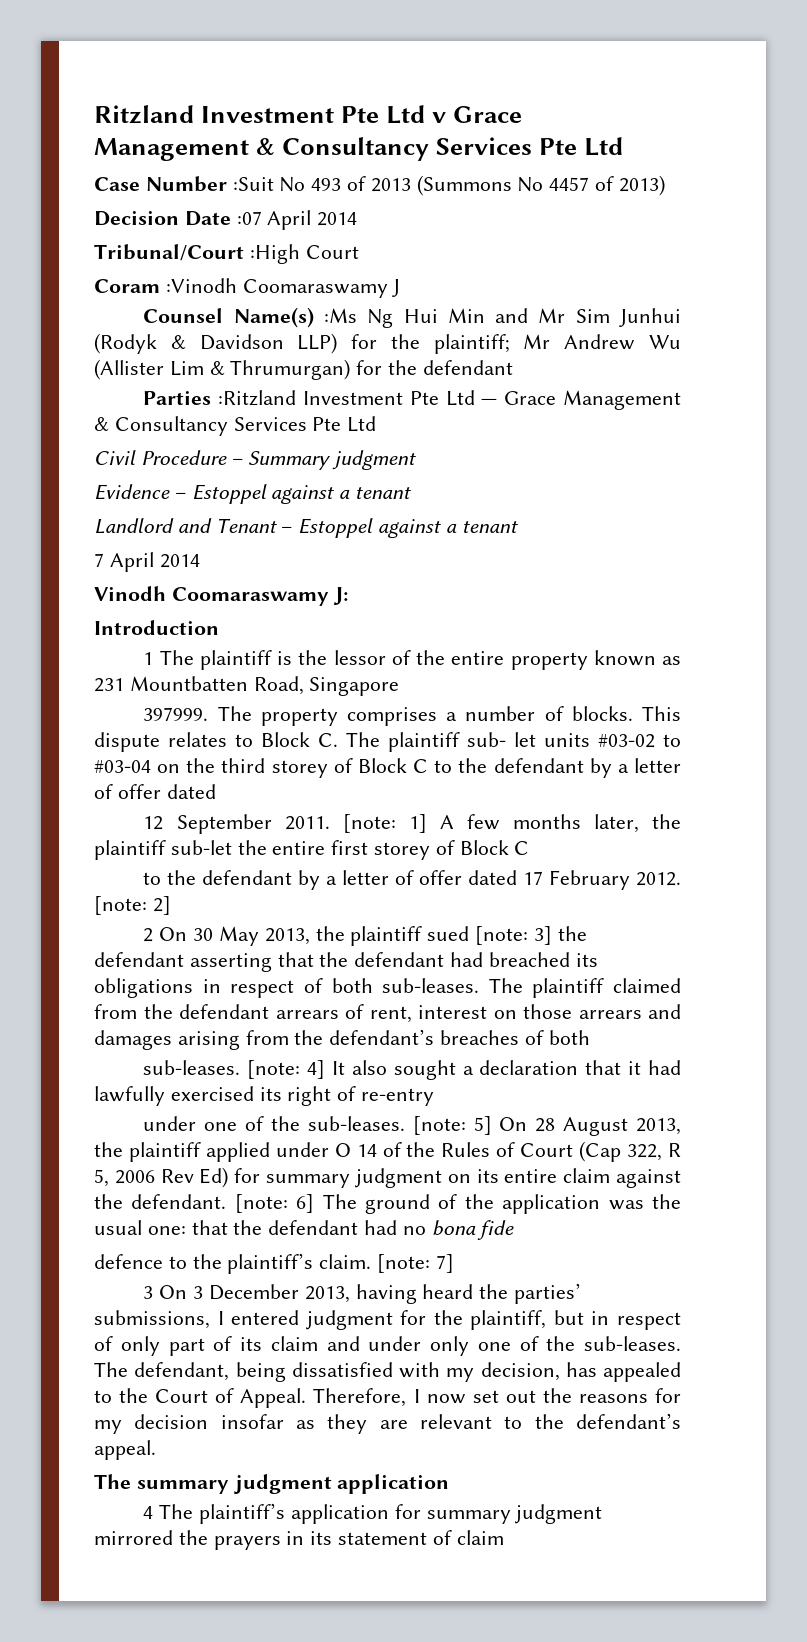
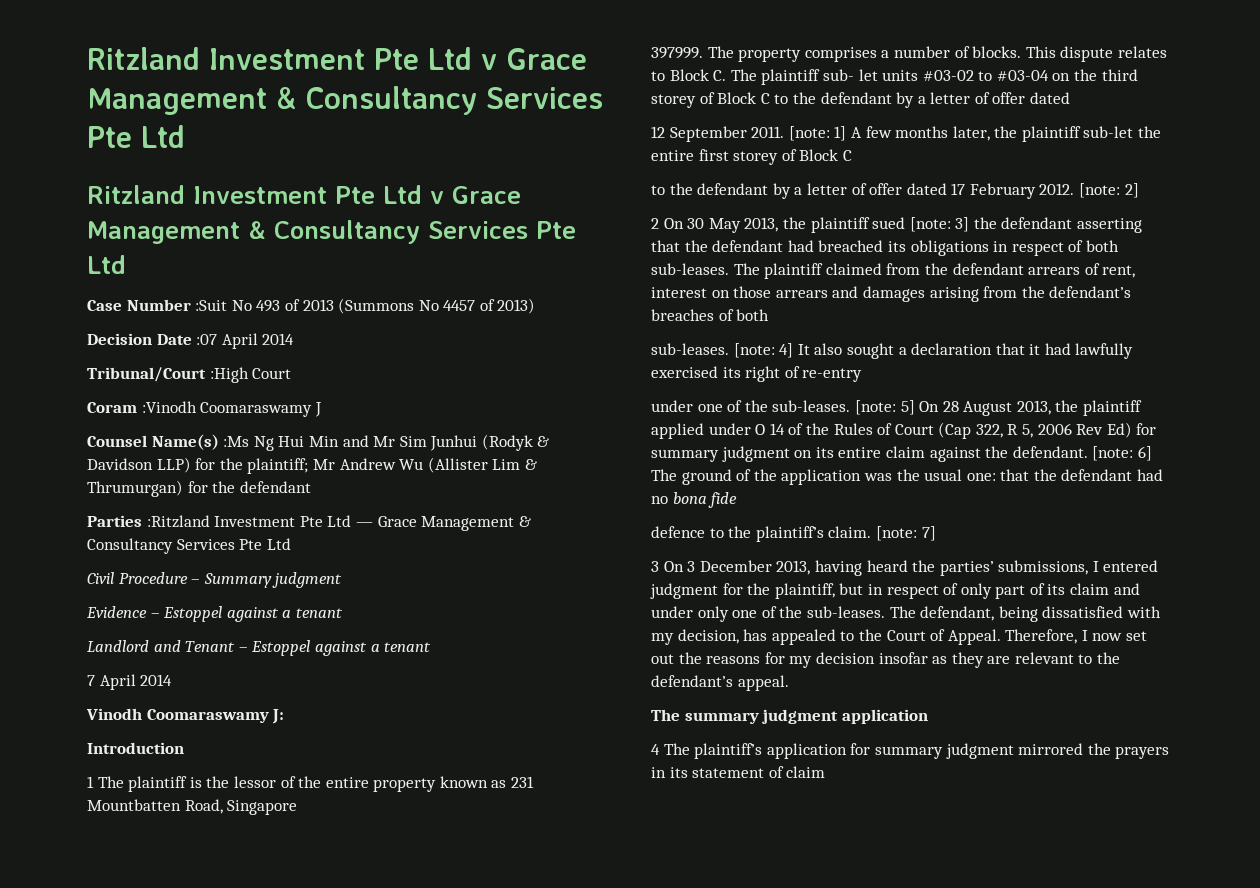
(624, 146) none -> [87,185,521,204] [87,220,576,244] [87,255,126,274] // Ritzland Investment Pte Ltd v Grace Management & Consultancy Services Pte Ltd

